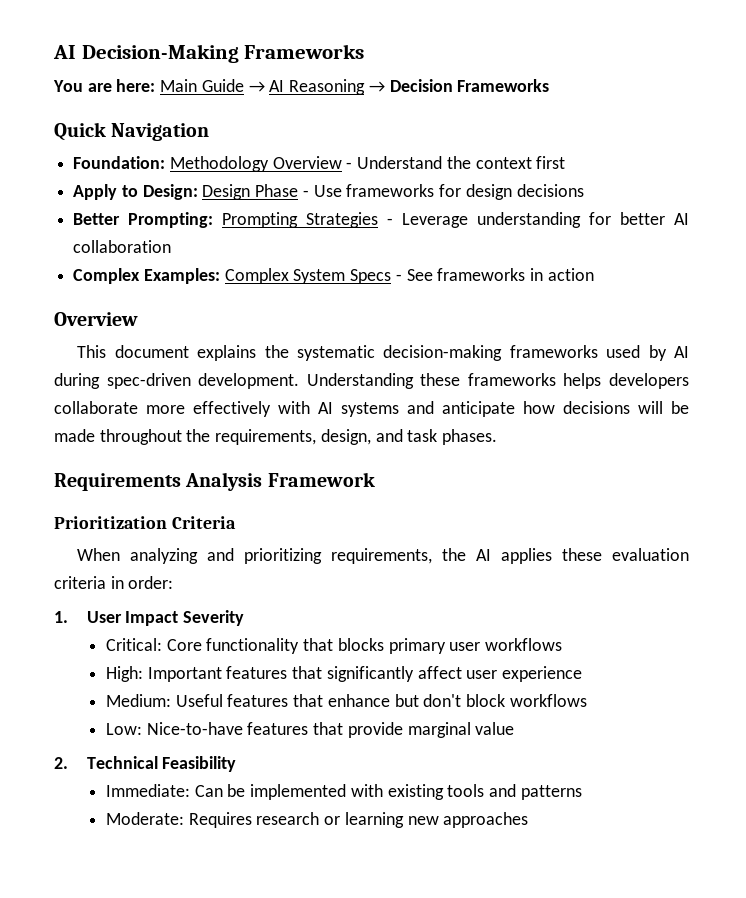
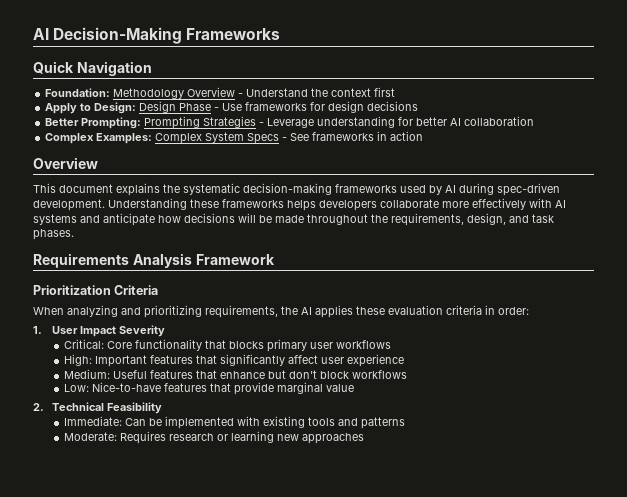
[53,79,550,95] // You are here: Main Guide → AI Reasoning → Decision Frameworks -> (281, 34) none

